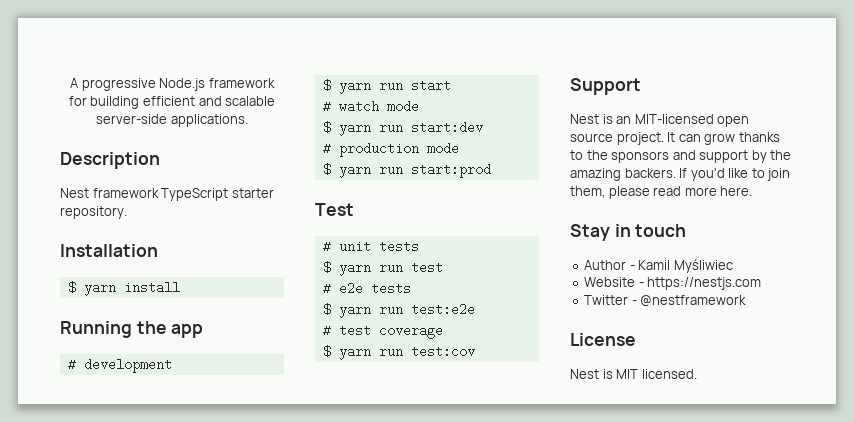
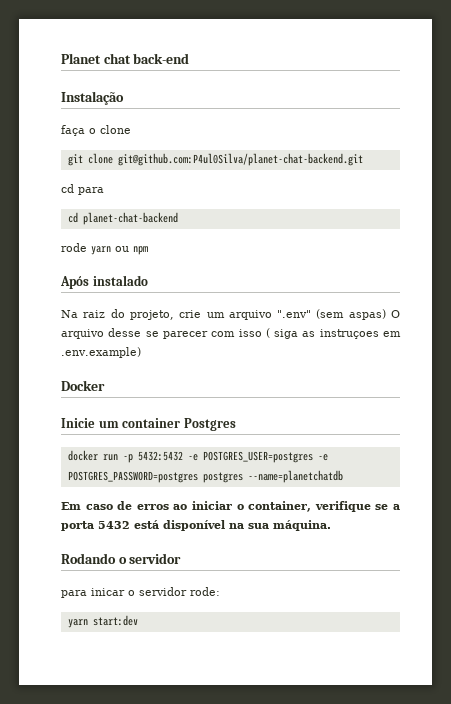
[70,78,275,91] [68,96,276,109] [96,114,248,127] [60,152,160,169] [60,188,274,201] [60,206,127,219] [60,244,158,257] [67,281,180,296] [60,321,204,338] [67,358,172,373] [322,79,451,94] [322,100,419,113] [322,121,483,136] [322,142,459,157] [322,163,491,178] [315,203,354,216] [322,240,419,253] [322,261,443,276] [322,282,411,295] [322,303,475,318] [322,324,443,339] [322,345,475,360] [570,78,641,95] [570,114,750,127] [570,132,780,145] [570,150,792,163] [570,168,791,181] [570,186,753,199] [570,224,687,241] [584,258,733,273] [584,277,762,290] [584,295,747,307] [570,333,636,346] [570,369,697,379] A progressive Node.js framework for building efficient and scalable server-side applications. // Description // Nest framework TypeScript starter repository. // Installation // $ yarn install // Running the app // # development // $ yarn run start // # watch mode // $ yarn run start:dev // # production mode // $ yarn run start:prod // Test // # unit tests // $ yarn run test // # e2e tests // $ yarn run test:e2e // # test coverage // $ yarn run test:cov // Support // Nest is an MIT-licensed open source project. It can grow thanks to the sponsors and support by the amazing backers. If you'd like to join them, please read more here. // Stay in touch // Author - Kamil Myśliwiec // Website - https://nestjs.com // Twitter - @nestframework // License // Nest is MIT licensed. -> [61,53,190,64] [61,91,124,105] [61,125,131,136] [67,153,363,166] [61,184,104,195] [67,212,178,225] [61,243,148,255] [60,275,148,289] [61,309,401,320] [61,328,402,339] [61,347,141,358] [61,380,105,391] [61,418,236,431] [67,450,328,463] [67,470,343,483] [61,501,400,512] [61,520,331,531] [61,553,182,564] [61,587,220,598] [67,615,138,628] Planet chat back-end // Instalação // faça o clone // git clone git@github.com:P4ul0Silva/planet-chat-backend.git // cd para // cd planet-chat-backend // rode yarn ou npm // Após instalado // Na raiz do projeto, crie um arquivo ".env" (sem aspas) O arquivo desse se parecer com isso ( siga as instruçoes em .env.example) // Docker // Inicie um container Postgres // docker run -p 5432:5432 -e POSTGRES_USER=postgres -e POSTGRES_PASSWORD=postgres postgres --name=planetchatdb // Em caso de erros ao iniciar o container, verifique se a porta 5432 está disponível na sua máquina. // Rodando o servidor // para inicar o servidor rode: // yarn start:dev

